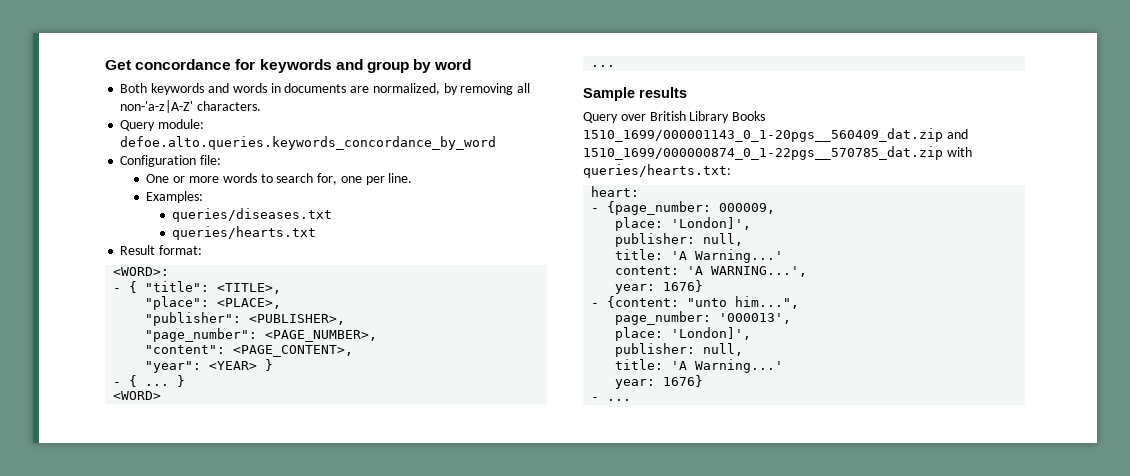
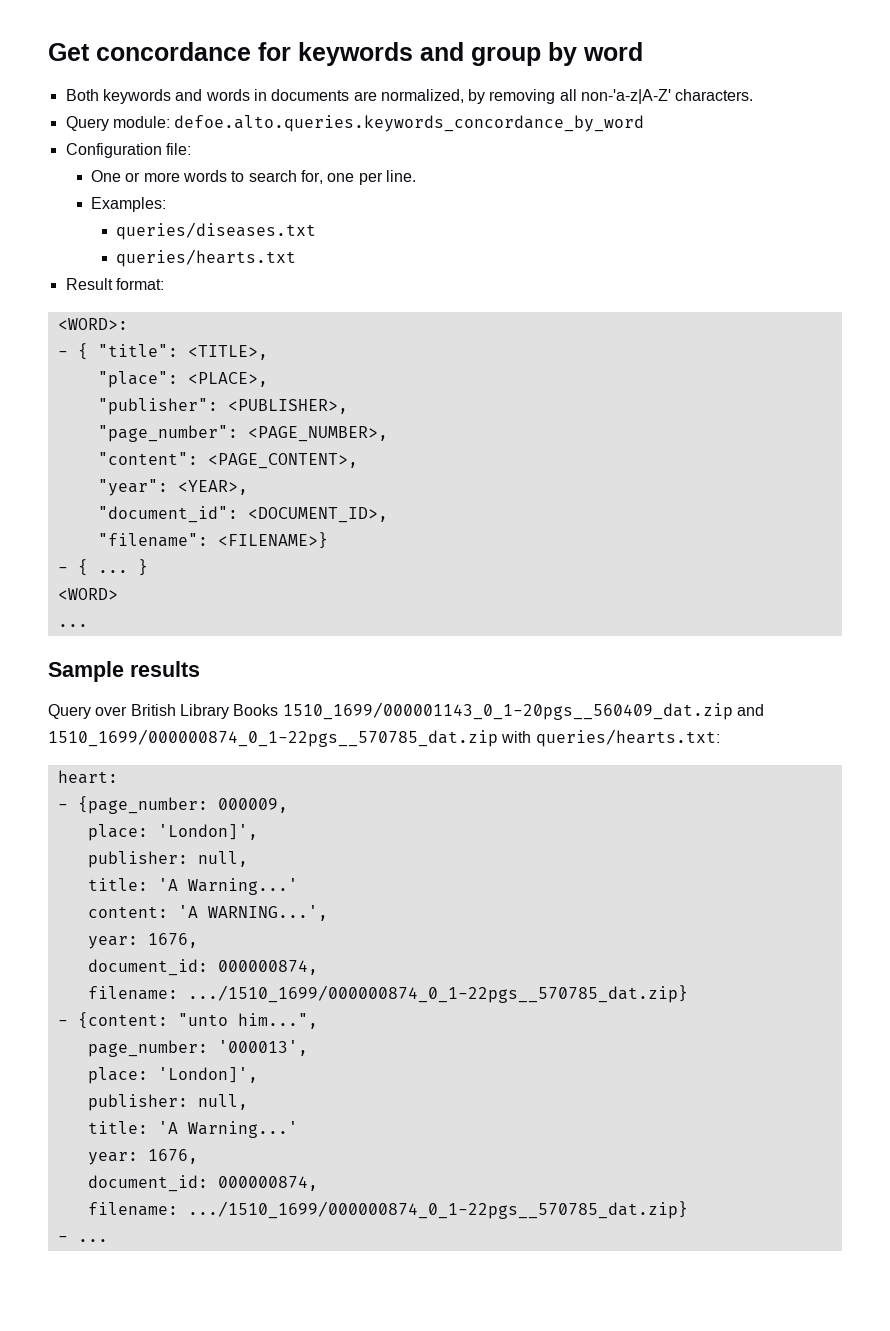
[209,359,274,371] <YEAR> } -> [177,480,248,495] [97,506,388,523] [97,532,328,549] <YEAR>, // "document_id": <DOCUMENT_ID>, // "filename": <FILENAME>}
[663,280,704,292] 1676} -> [147,933,198,948] [87,959,318,976] [87,985,688,1003] 1676, // document_id: 000000874, // filename: .../1510_1699/000000874_0_1-22pgs__570785_dat.zip}
[663,375,704,387] 1676} -> [147,1149,198,1164] [87,1175,318,1192] [87,1201,688,1219] 1676, // document_id: 000000874, // filename: .../1510_1699/000000874_0_1-22pgs__570785_dat.zip}

